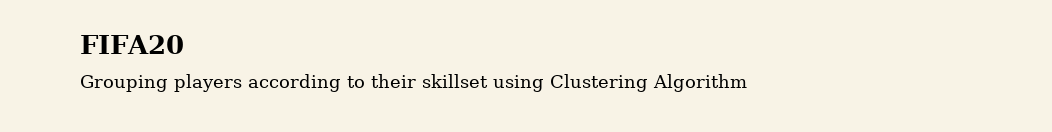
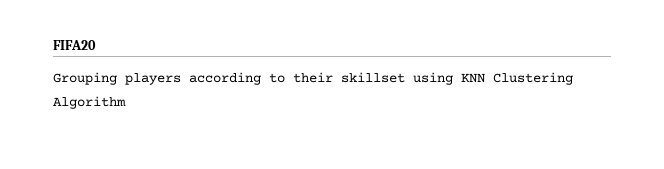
(544, 83) none -> [461,73,485,83] KNN

